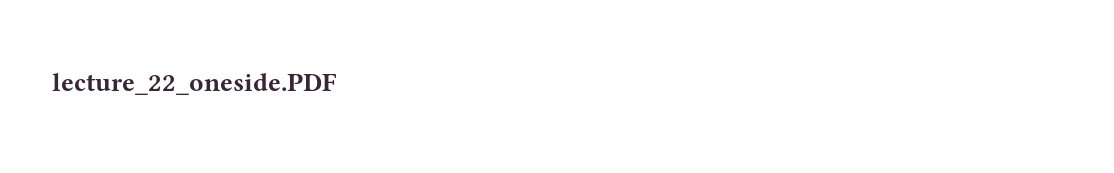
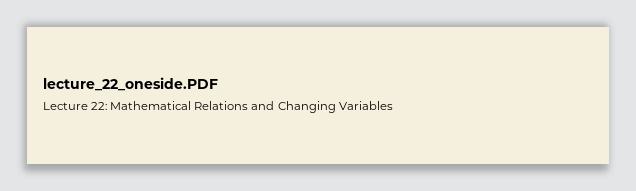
(337, 84) none -> [43,101,393,113] // Lecture 22: Mathematical Relations and Changing Variables

